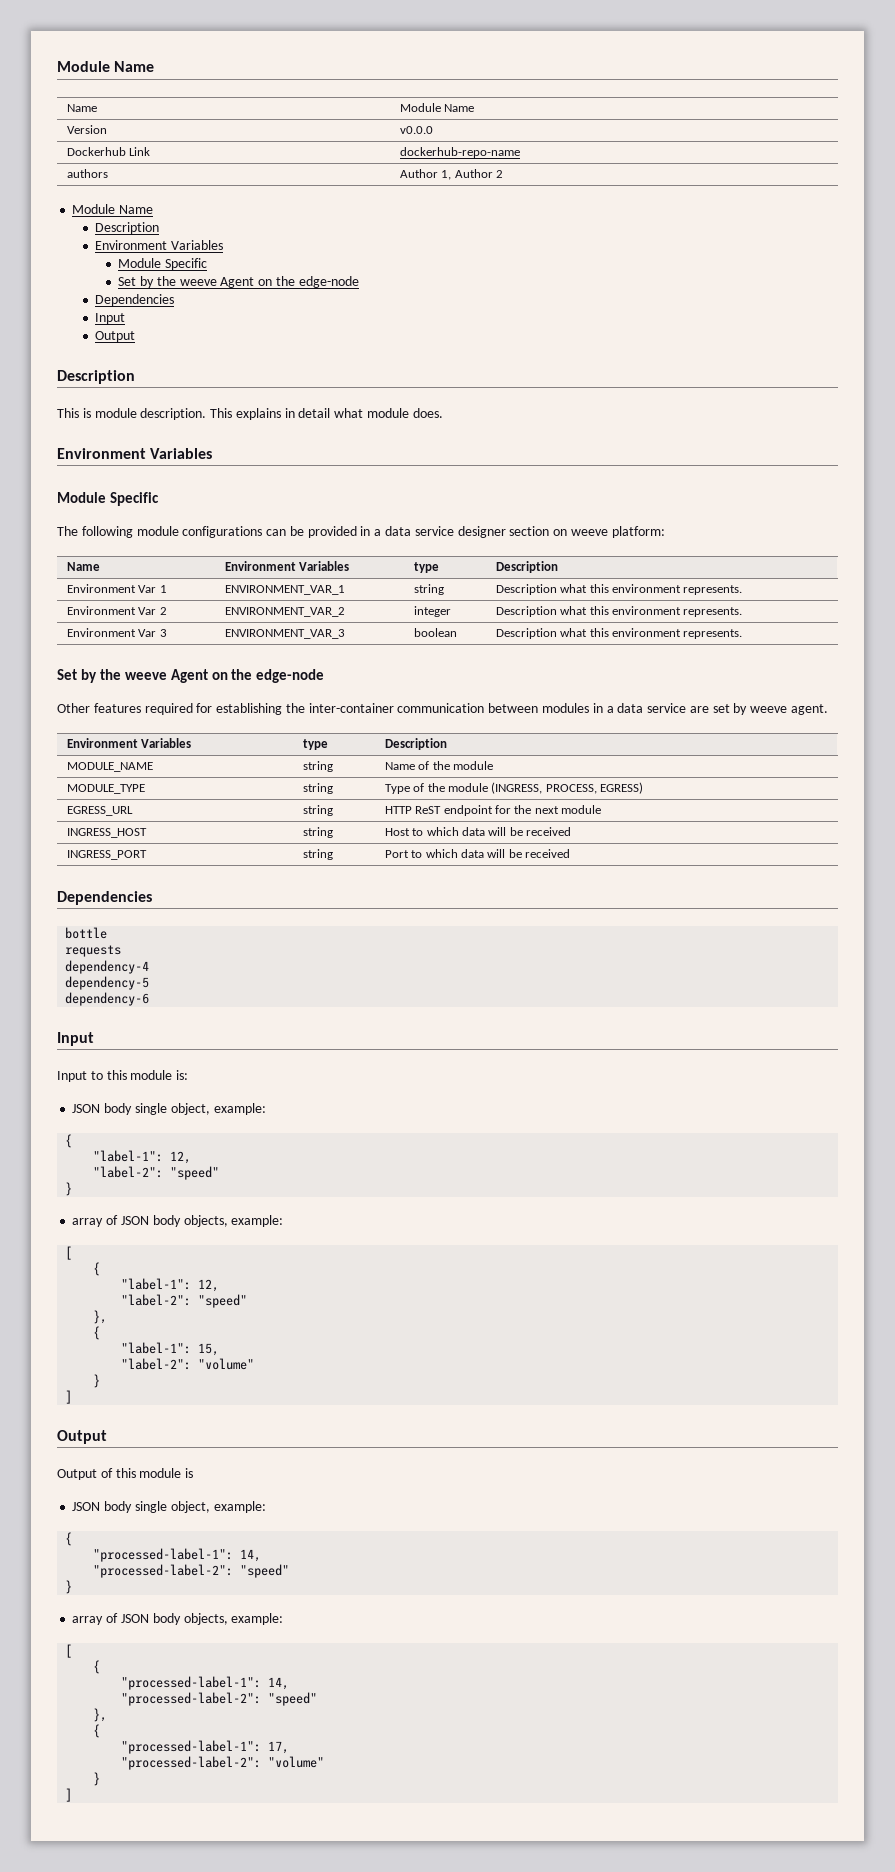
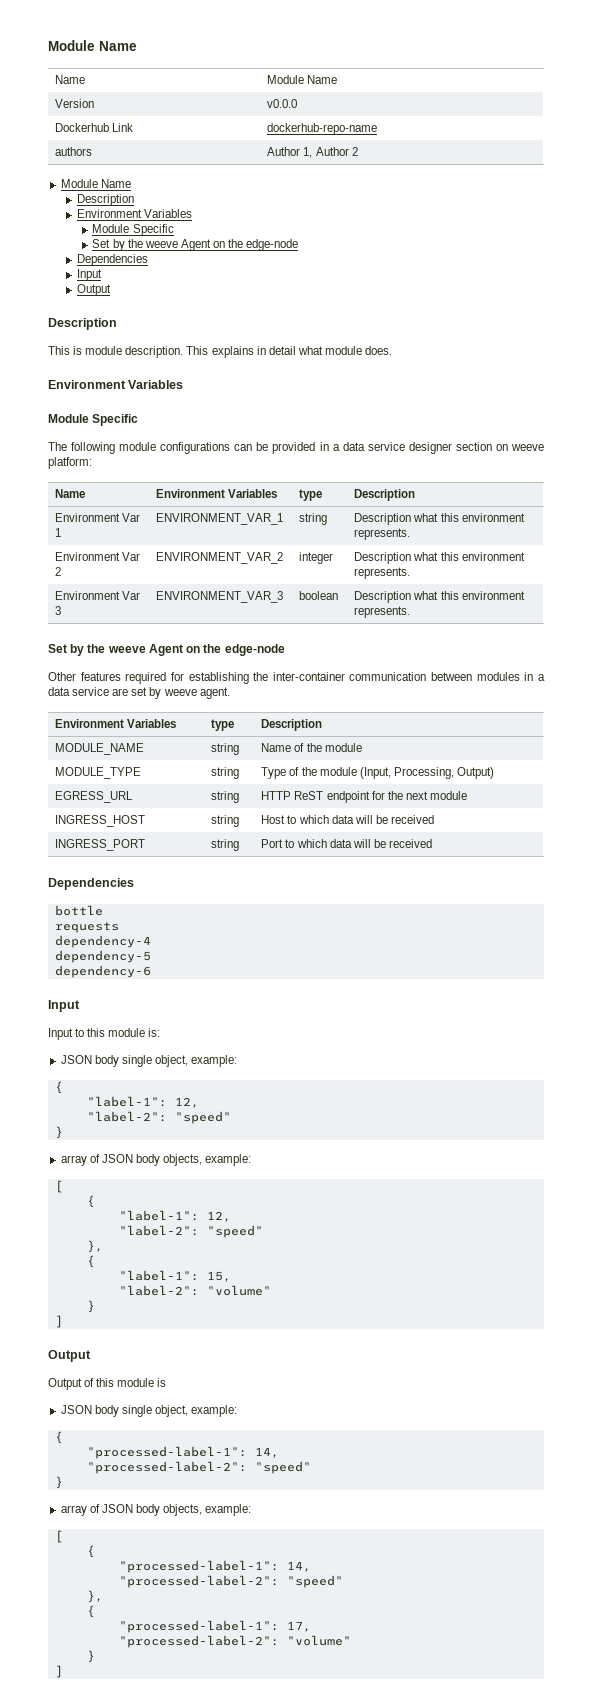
[491,782,644,794] (INGRESS, PROCESS, EGRESS) -> [359,767,494,779] (Input, Processing, Output)

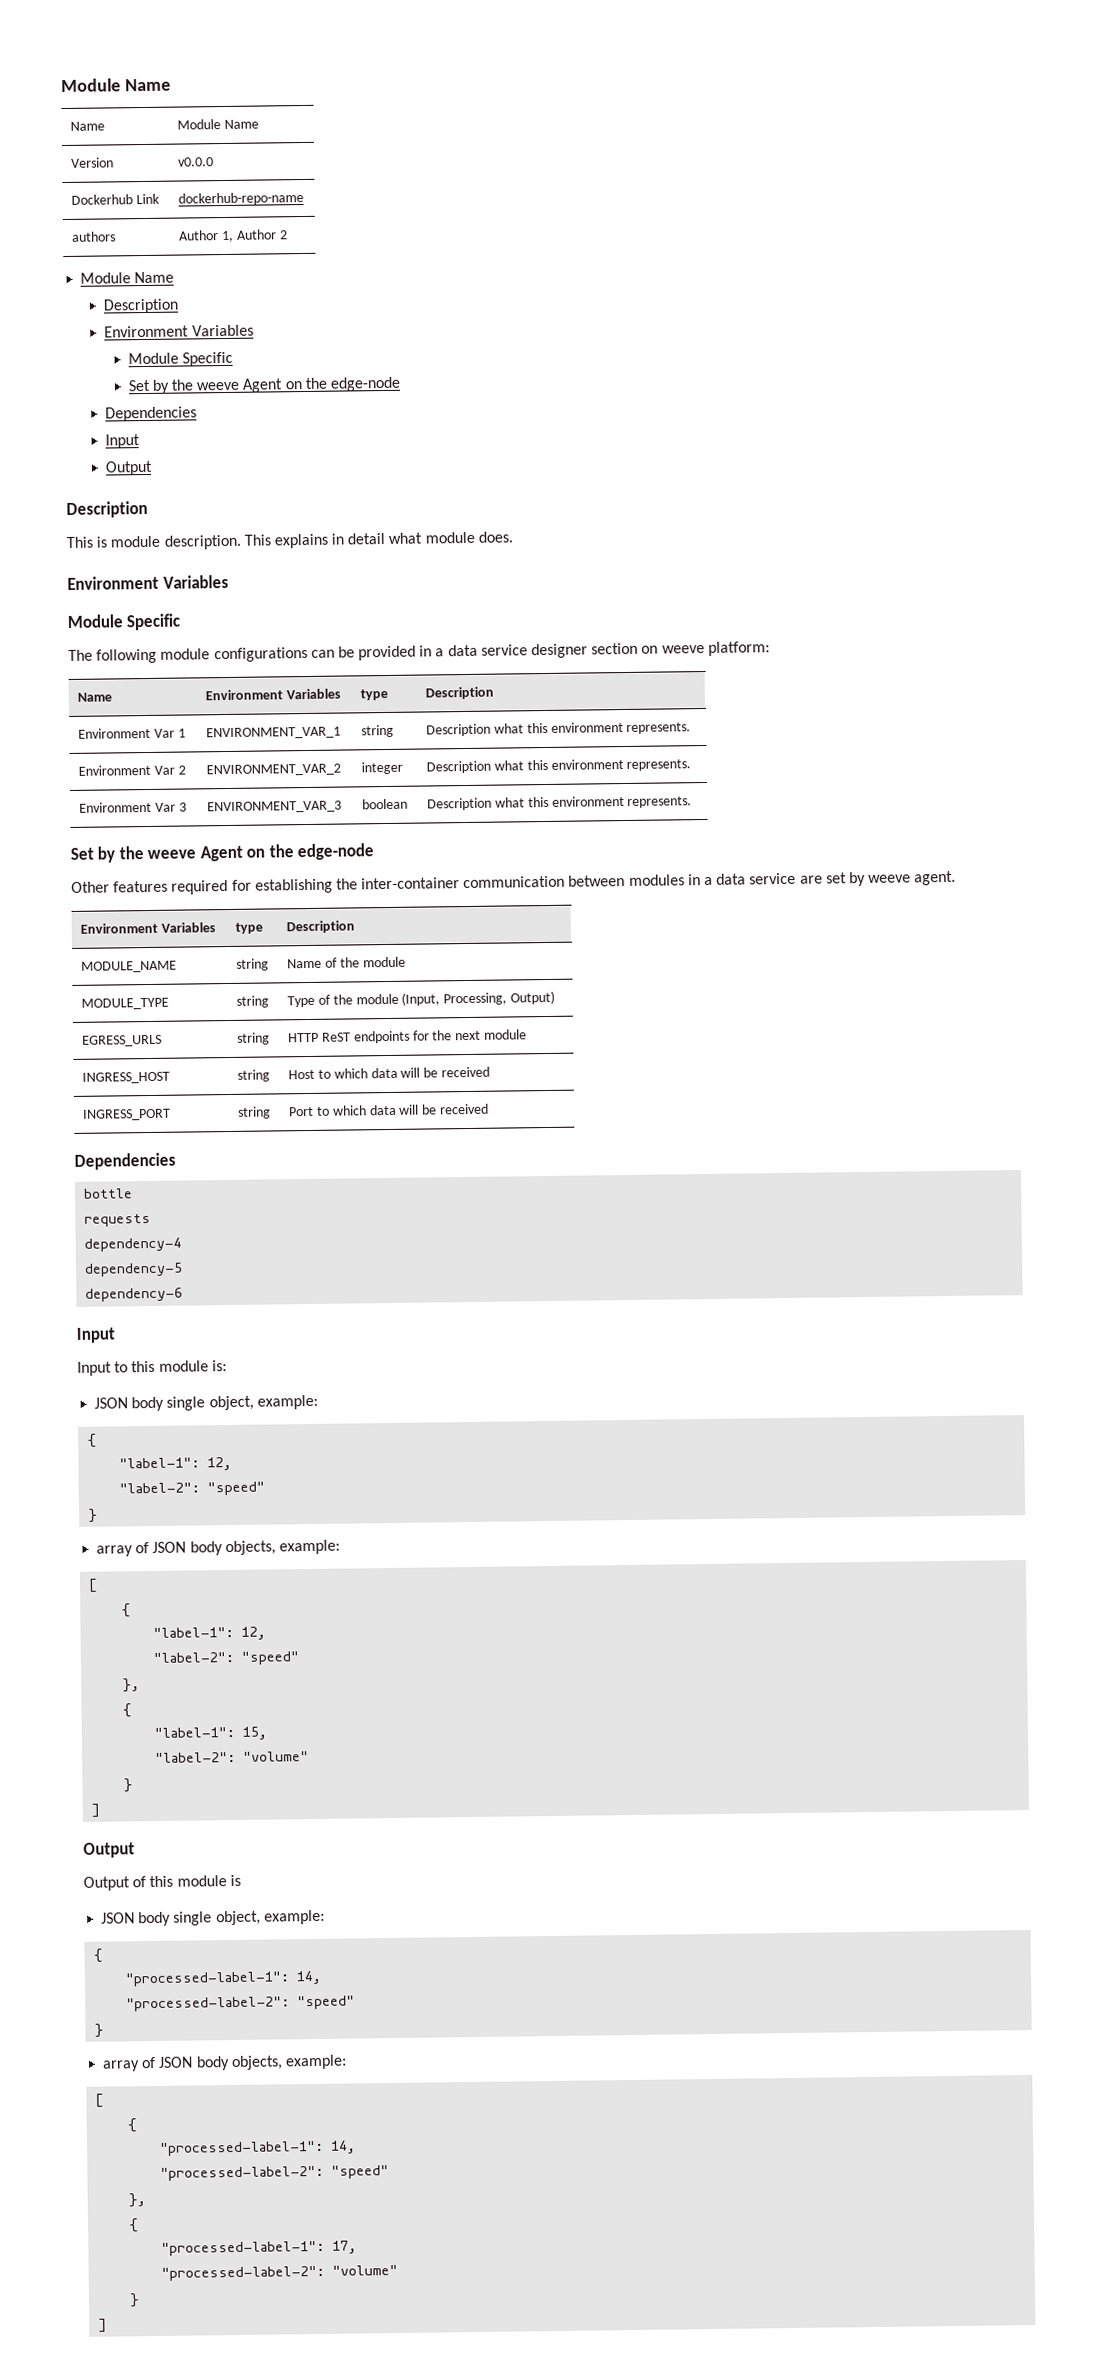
[55,791,134,803] EGRESS_URL -> [82,1034,163,1047] EGRESS_URLS
[326,791,370,803] endpoint -> [353,1030,410,1044] endpoints

